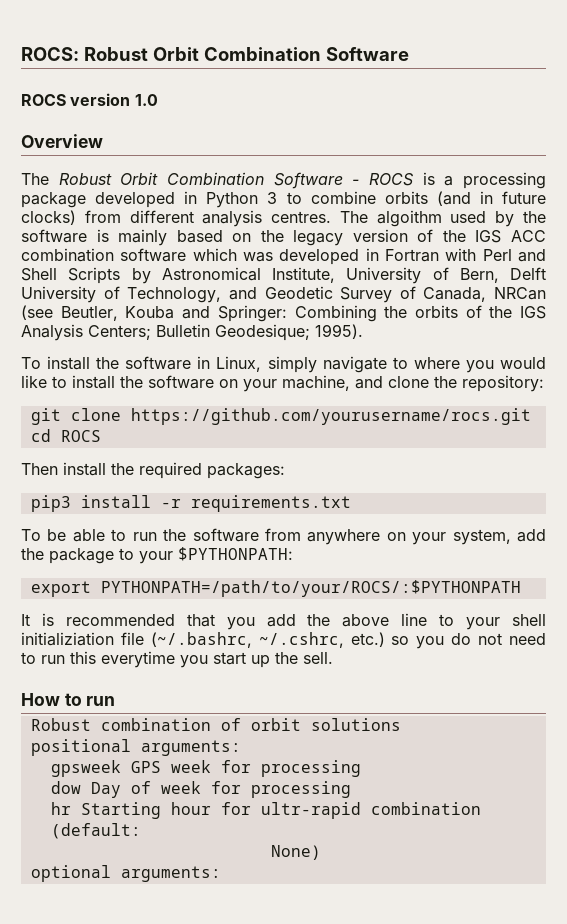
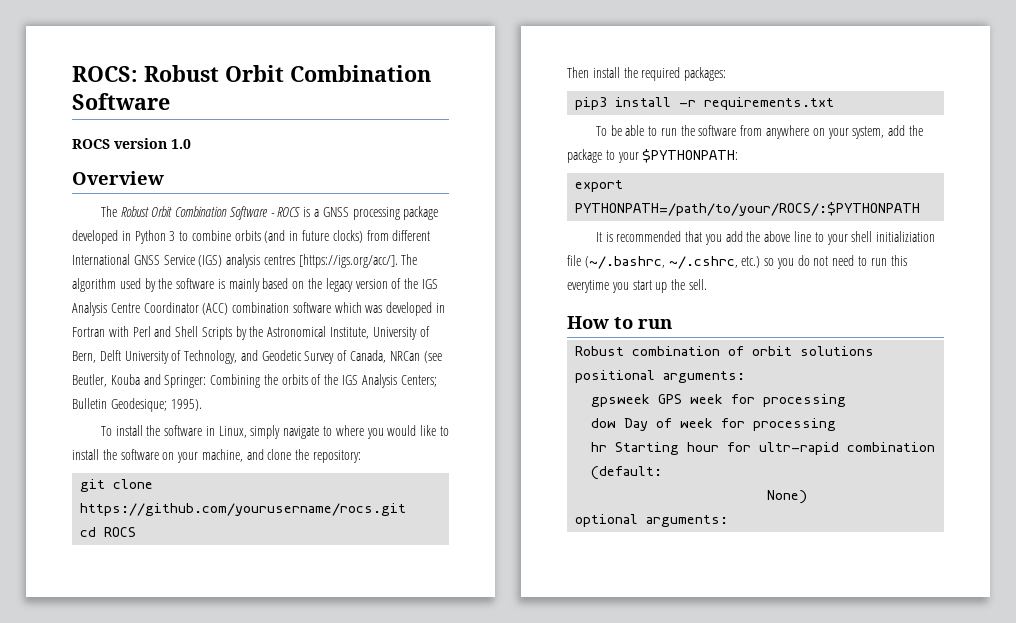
(454, 181) none -> [322,207,349,217] GNSS
[202,210,442,227] analysis centres. The algoithm -> [72,254,418,268] [72,278,116,292] International GNSS Service (IGS) analysis centres [https://igs.org/acc/]. The algorithm
[511,230,547,242] ACC -> [72,302,229,316] Analysis Centre Coordinator (ACC)
(151, 276) none -> [249,326,264,337] the

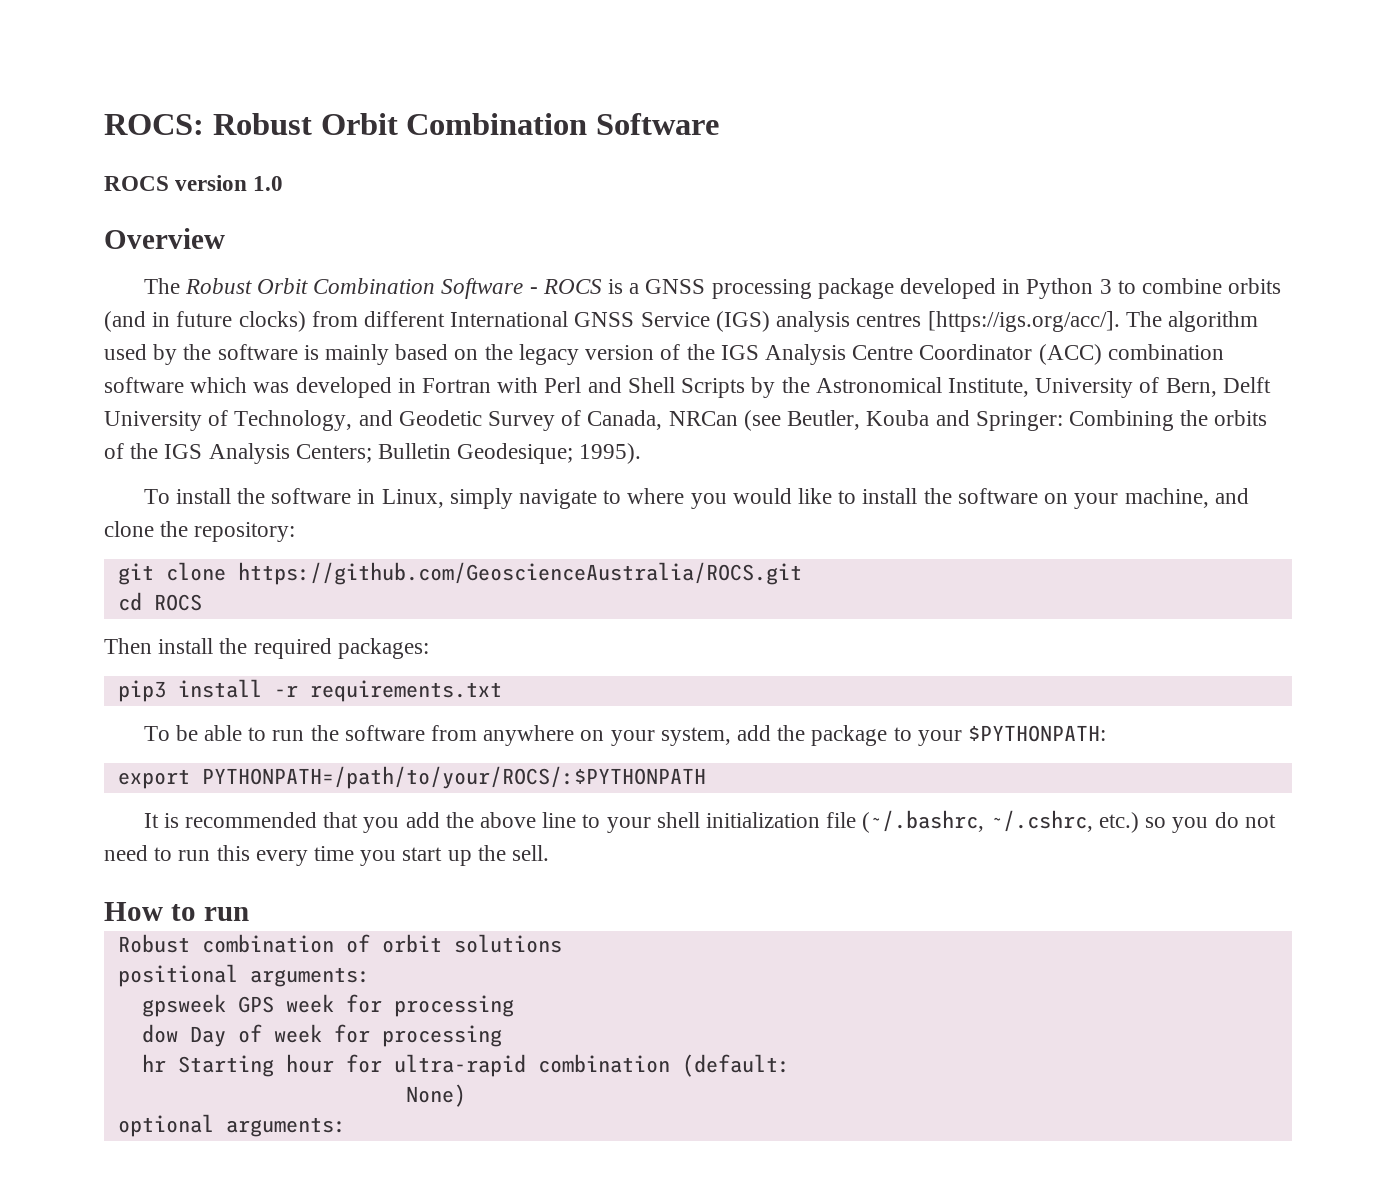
[80,503,407,516] https://github.com/yourusername/rocs.git -> [237,562,802,585] https://github.com/GeoscienceAustralia/ROCS.git
[876,231,936,242] initializiation -> [706,812,821,828] initialization
[567,280,609,293] everytime -> [255,846,355,866] every time
[759,442,840,455] ultr-rapid -> [393,1054,526,1077] ultra-rapid

